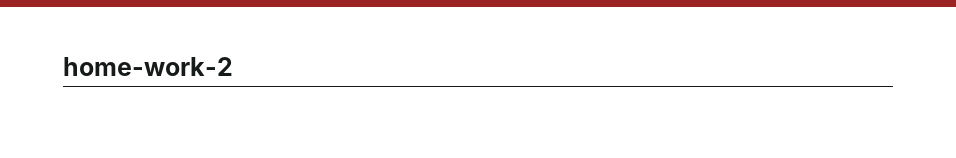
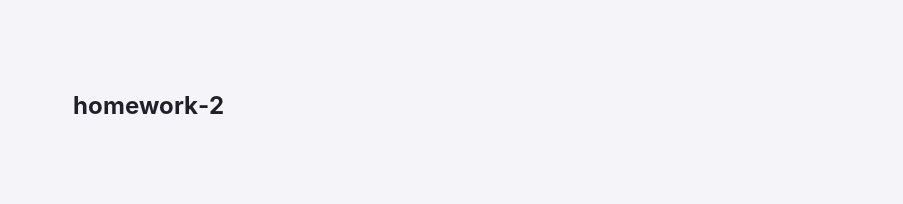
[63,57,233,76] home-work-2 -> [73,96,224,114] homework-2

